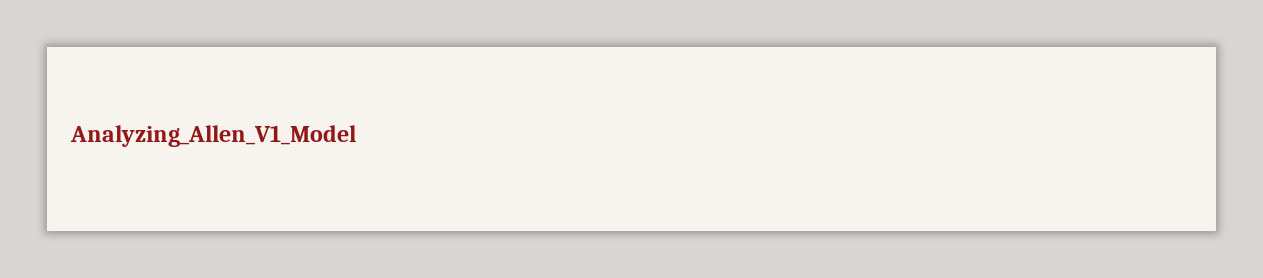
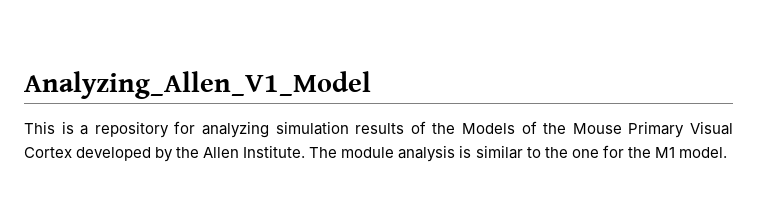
(356, 136) none -> [24,121,734,138] [24,145,727,162] // This is a repository for analyzing simulation results of the Models of the Mouse Primary Visual Cortex developed by the Allen Institute. The module analysis is similar to the one for the M1 model.

